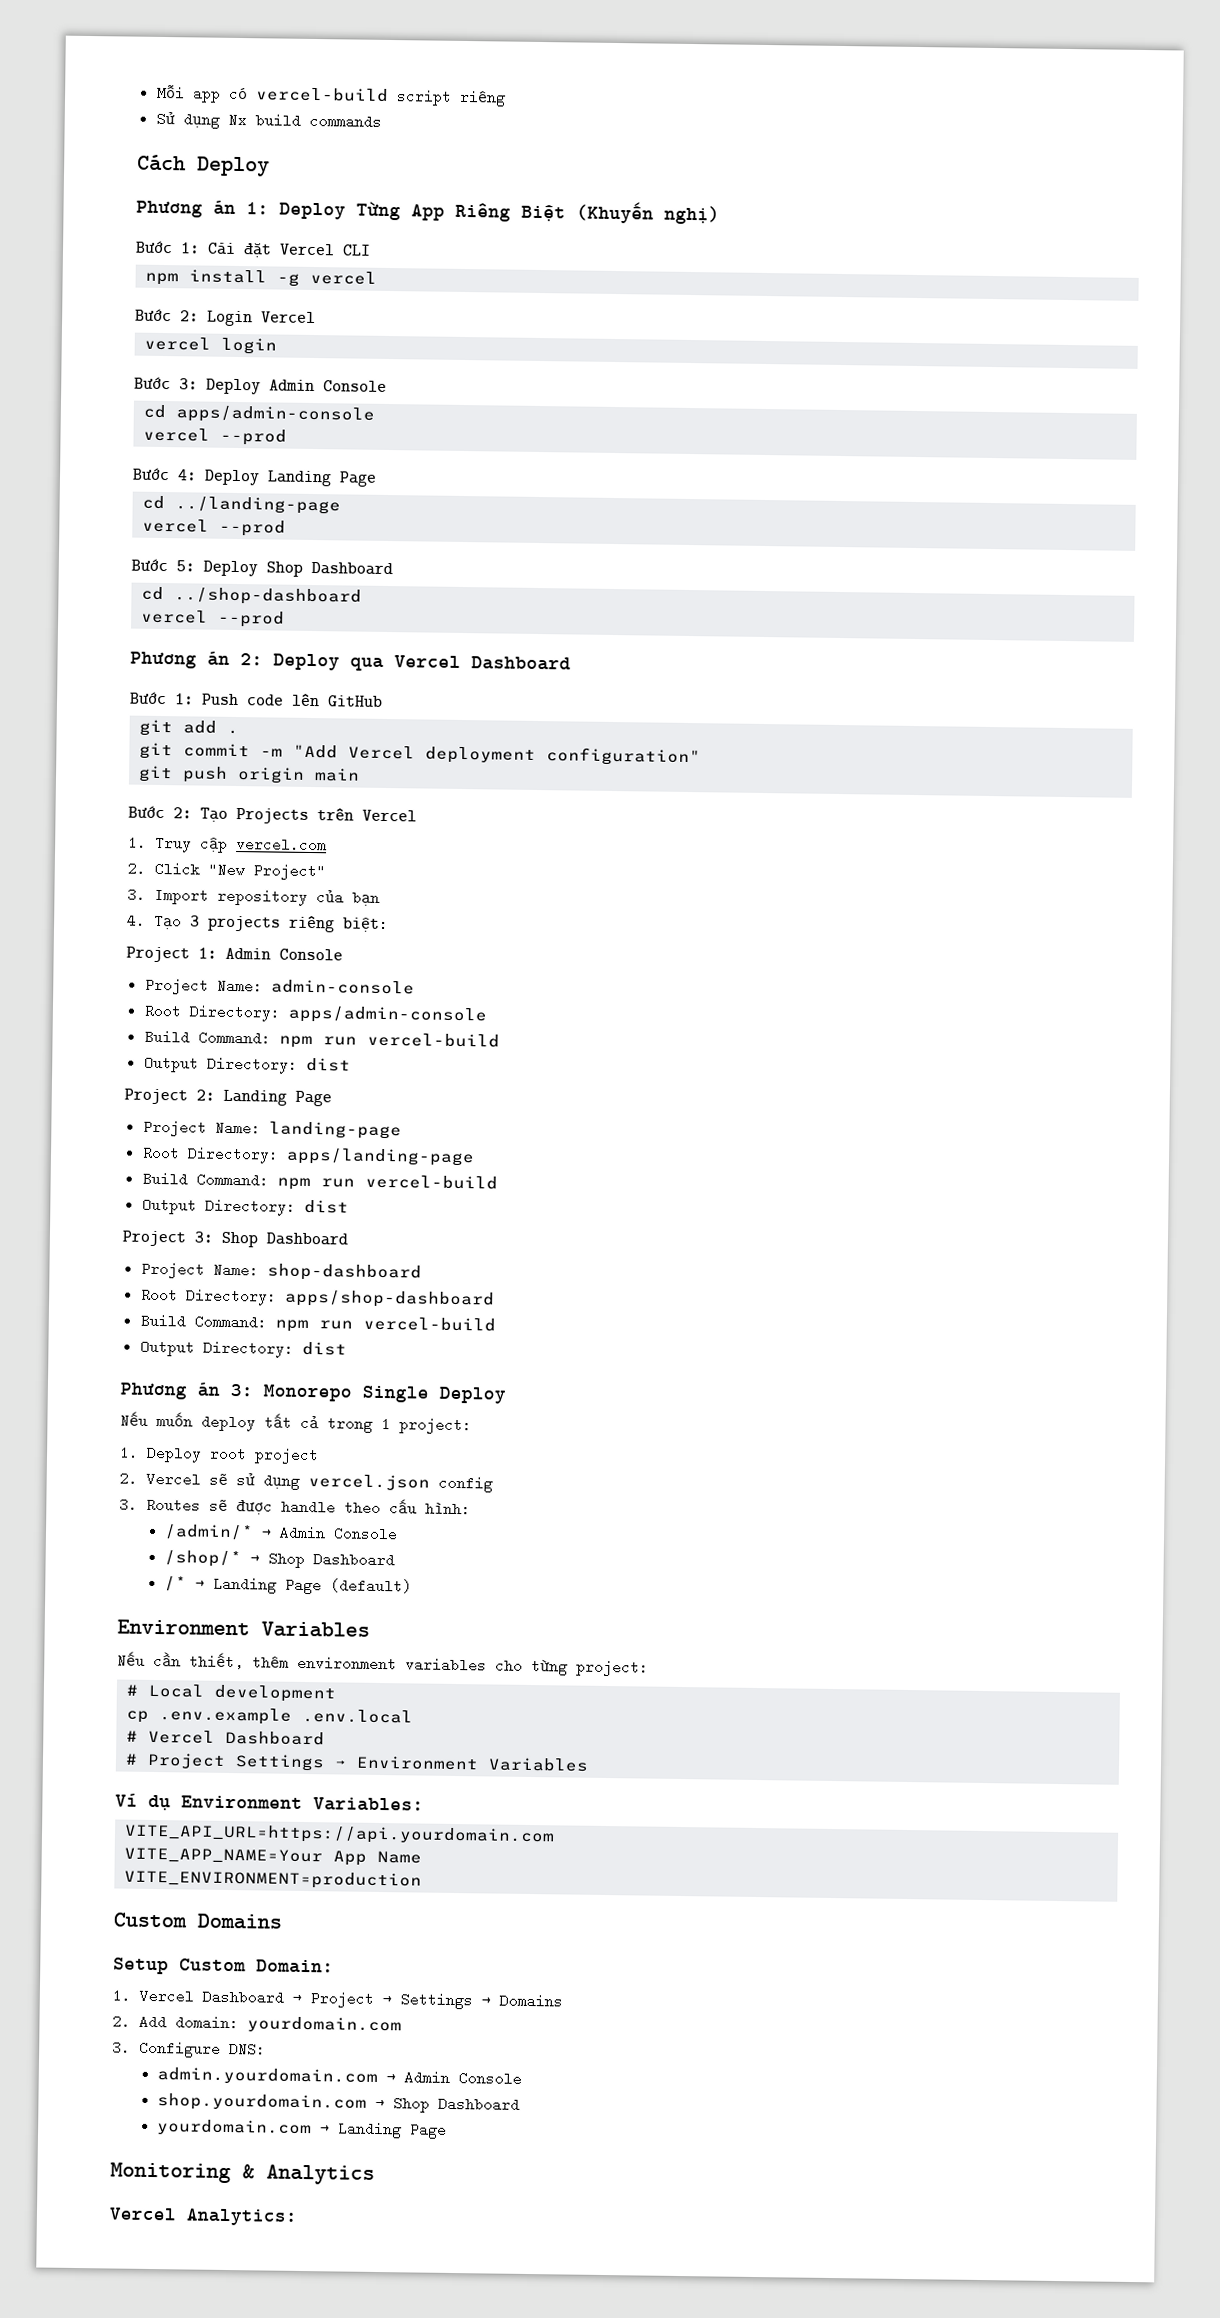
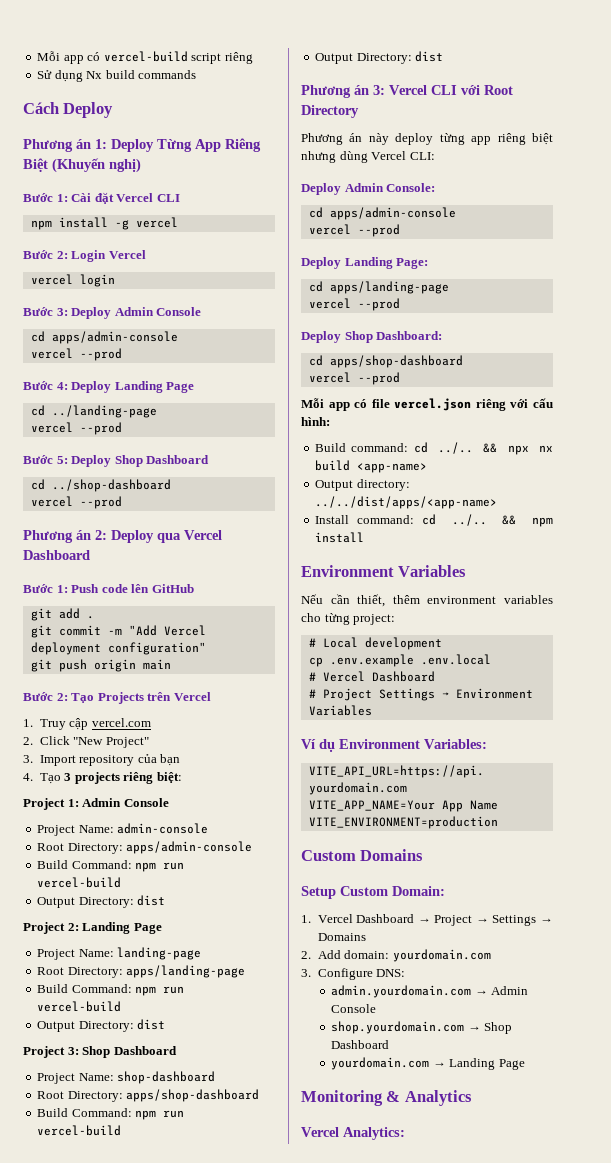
[263,1384,506,1404] [120,1411,472,1435] [119,1445,320,1465] [119,1471,494,1493] [119,1497,472,1517] [163,1524,398,1542] [163,1550,395,1568] [163,1576,412,1595] Monorepo Single Deploy // Nếu muốn deploy tất cả trong 1 project: // 1. Deploy root project // 2. Vercel sẽ sử dụng vercel.json config // 3. Routes sẽ được handle theo cấu hình: // /admin/* → Admin Console // /shop/* → Shop Dashboard // /* → Landing Page (default) -> [389,85,513,95] [301,105,359,118] [301,133,553,145] [301,151,435,163] [301,183,436,195] [308,207,456,220] [308,224,400,237] [301,257,429,269] [308,281,449,294] [308,298,400,311] [301,331,443,343] [308,355,463,368] [308,372,400,385] [301,398,553,411] [301,417,330,426] [315,442,553,455] [315,460,428,473] [315,479,410,491] [315,496,498,509] [315,514,553,527] [315,532,365,543] Vercel CLI với Root Directory // Phương án này deploy từng app riêng biệt nhưng dùng Vercel CLI: // Deploy Admin Console: // cd apps/admin-console // vercel --prod // Deploy Landing Page: // cd apps/landing-page // vercel --prod // Deploy Shop Dashboard: // cd apps/shop-dashboard // vercel --prod // Mỗi app có file vercel.json riêng với cấu hình: // Build command: cd ../.. && npx nx build <app-name> // Output directory: ../../dist/apps/<app-name> // Install command: cd ../.. && npm install

